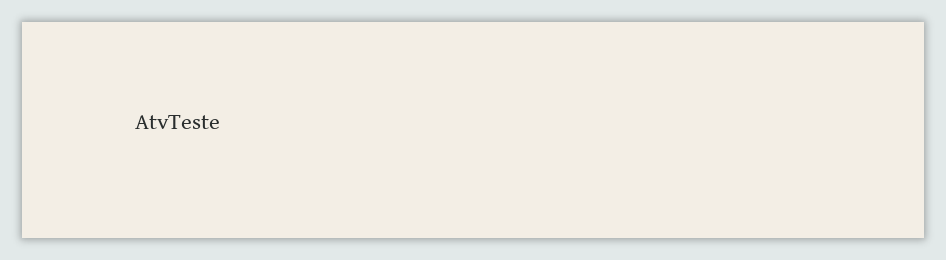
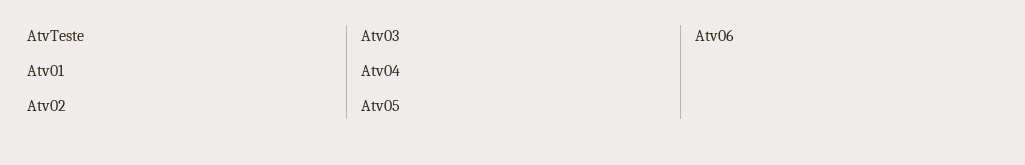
(220, 122) none -> [27,64,64,76] [27,100,66,111] [361,30,399,41] [361,65,400,76] [361,100,400,111] [695,29,734,41] // Atv01 // Atv02 // Atv03 // Atv04 // Atv05 // Atv06

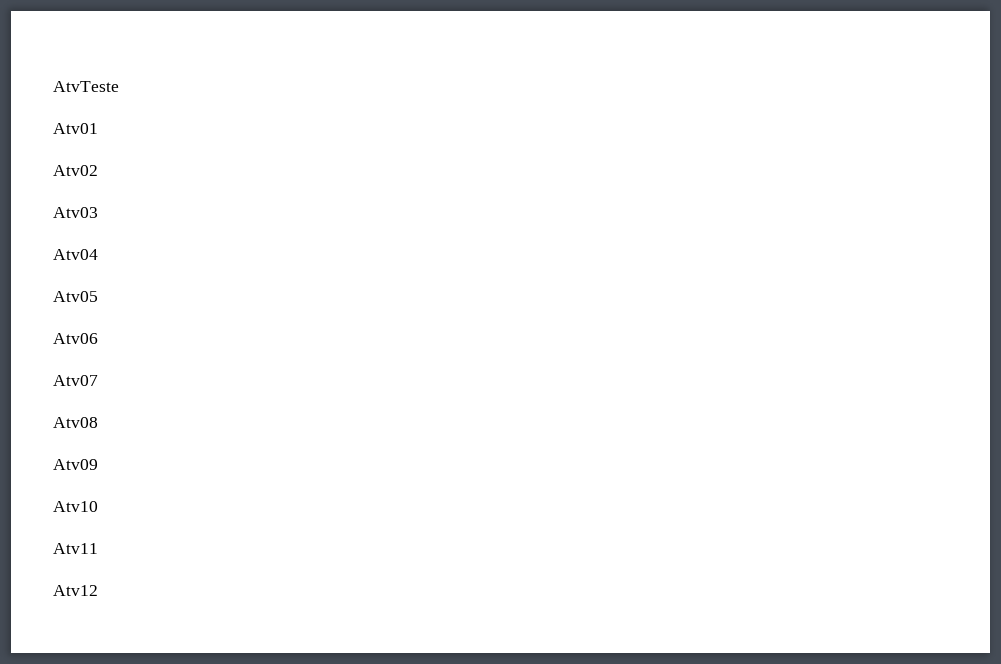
(734, 35) none -> [53,375,98,386] [53,417,98,428] [53,459,98,470] [53,501,98,512] [53,543,98,554] [53,585,98,596] // Atv07 // Atv08 // Atv09 // Atv10 // Atv11 // Atv12

